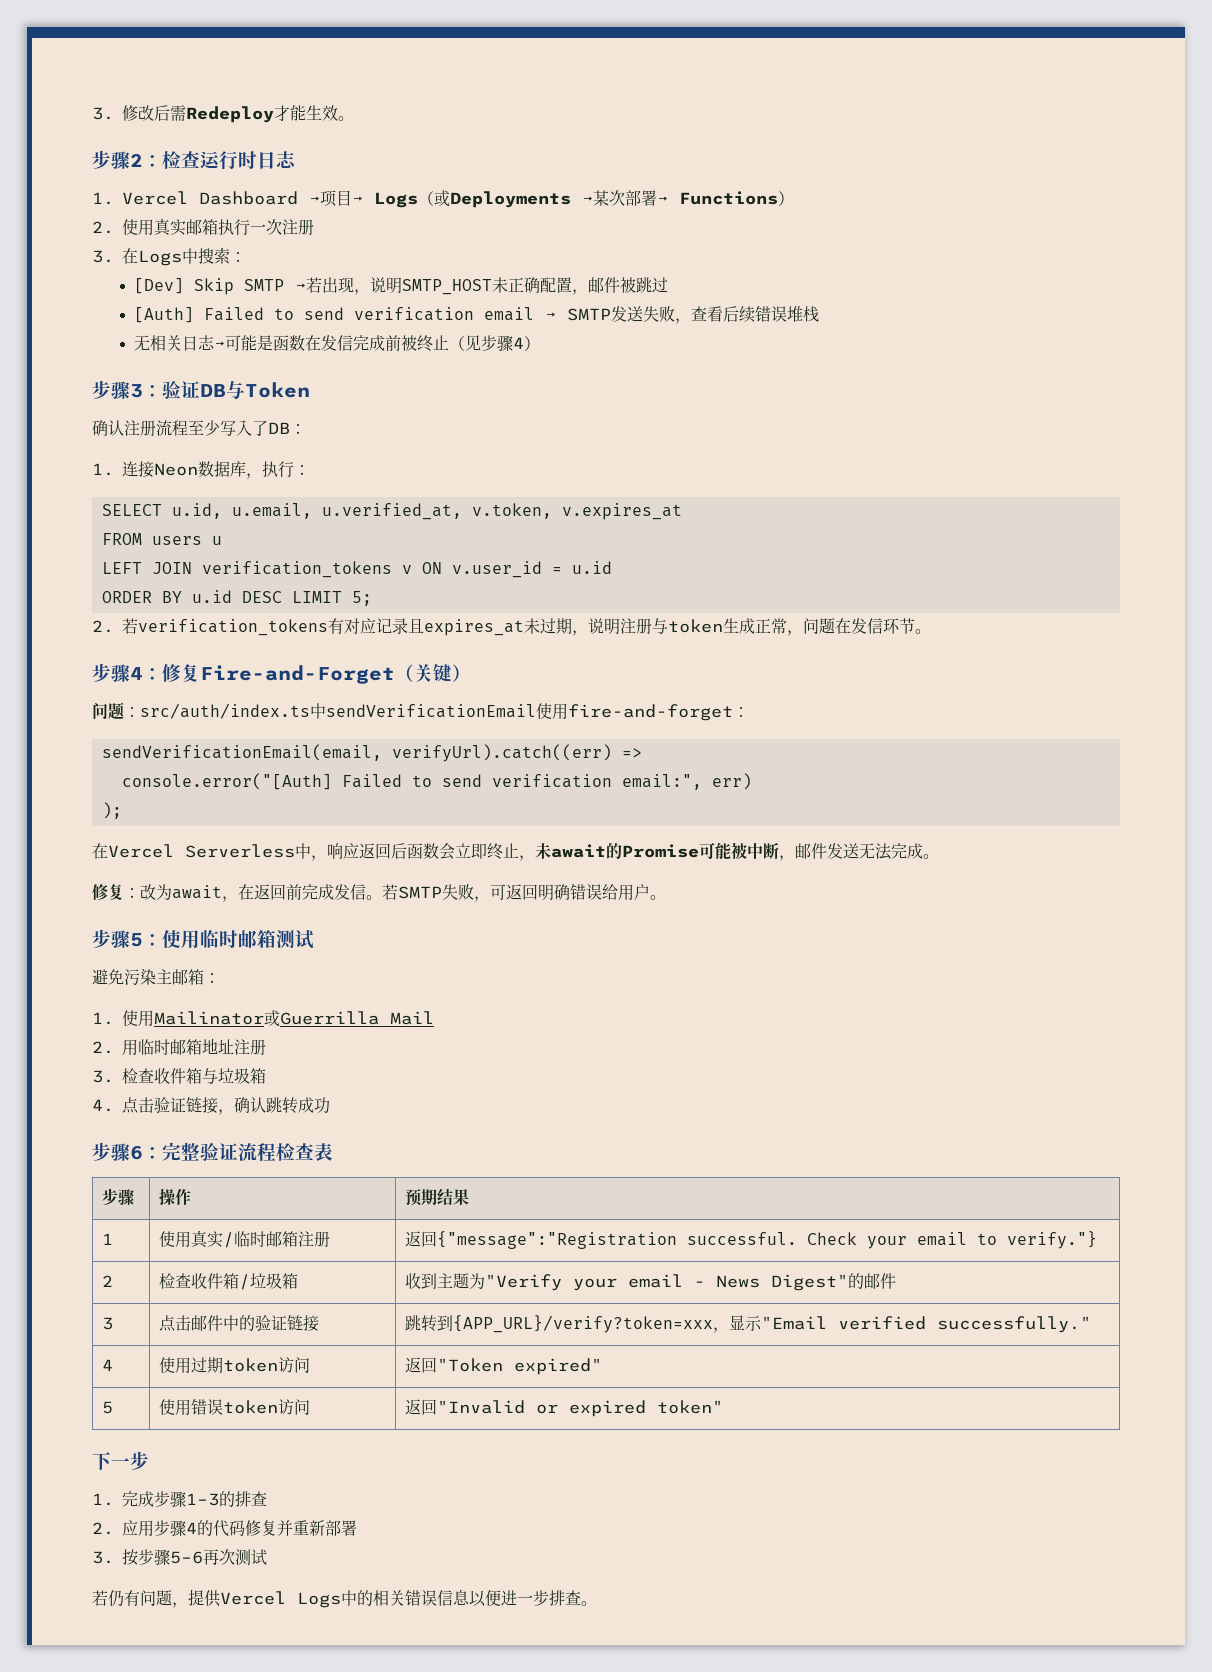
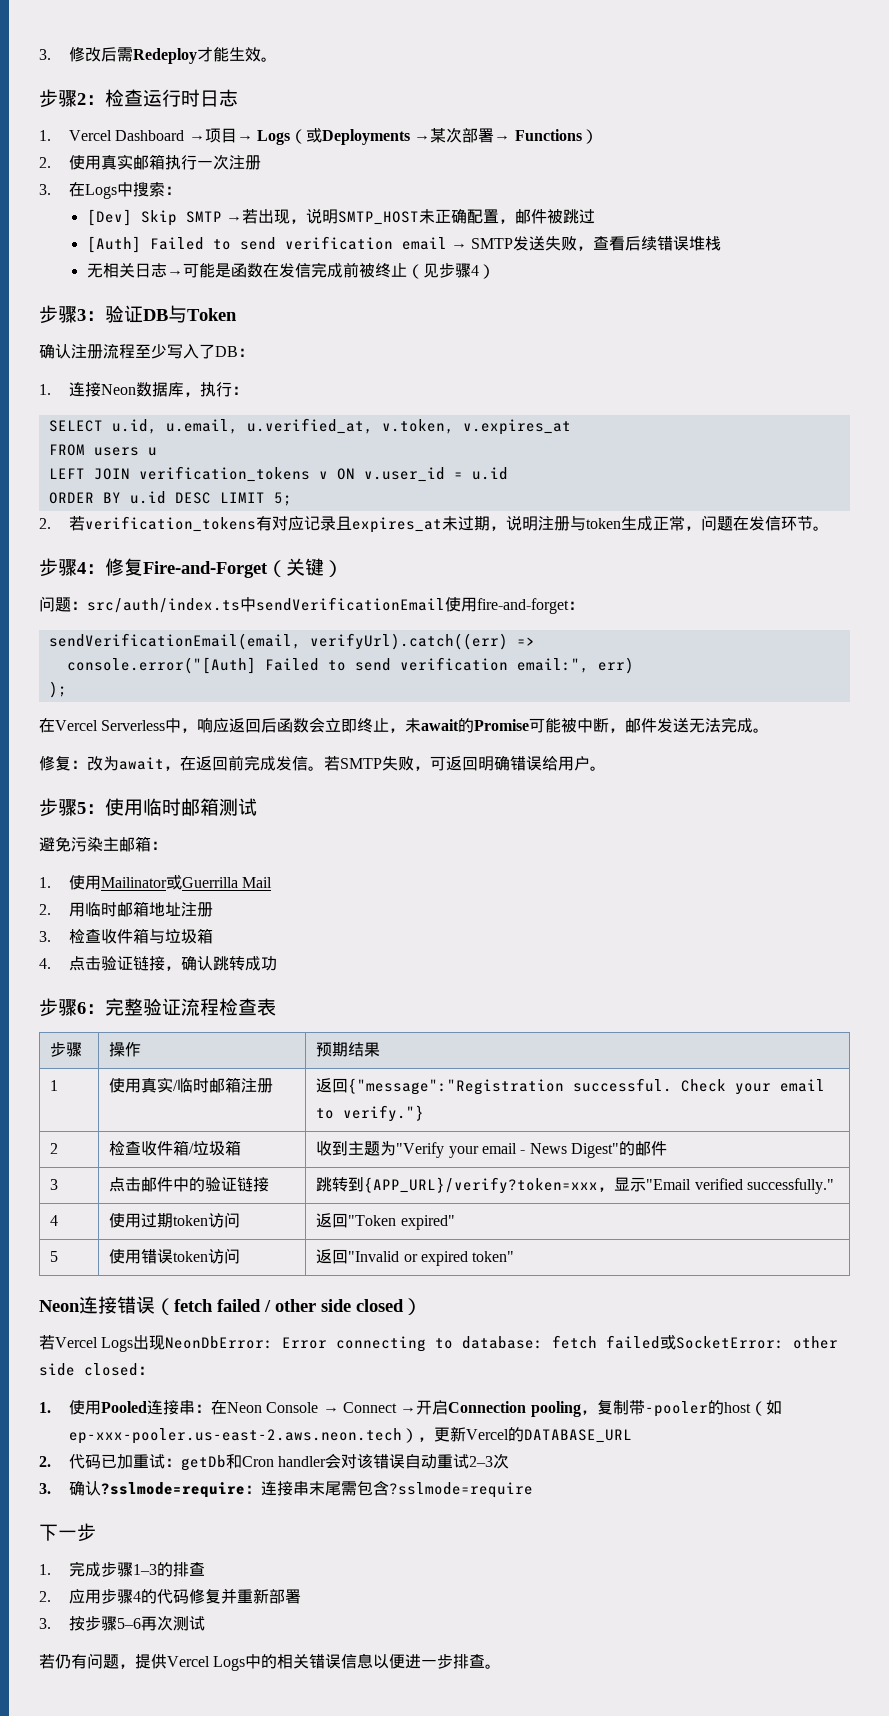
(723, 1407) none -> [39,1296,422,1315] [39,1335,839,1352] [39,1363,154,1376] [39,1400,782,1417] [69,1426,633,1444] [39,1453,510,1471] [39,1480,534,1498] // Neon连接错误（fetch failed / other side closed） // 若Vercel Logs出现NeonDbError: Error connecting to database: fetch failed或SocketError: other side closed： // 1.使用Pooled连接串：在Neon Console → Connect →开启Connection pooling，复制带-pooler的host（如ep-xxx-pooler.us-east-2.aws.neon.tech），更新Vercel的DATABASE_URL // 2.代码已加重试：getDb和Cron handler会对该错误自动重试2–3次 // 3.确认?sslmode=require：连接串末尾需包含?sslmode=require

